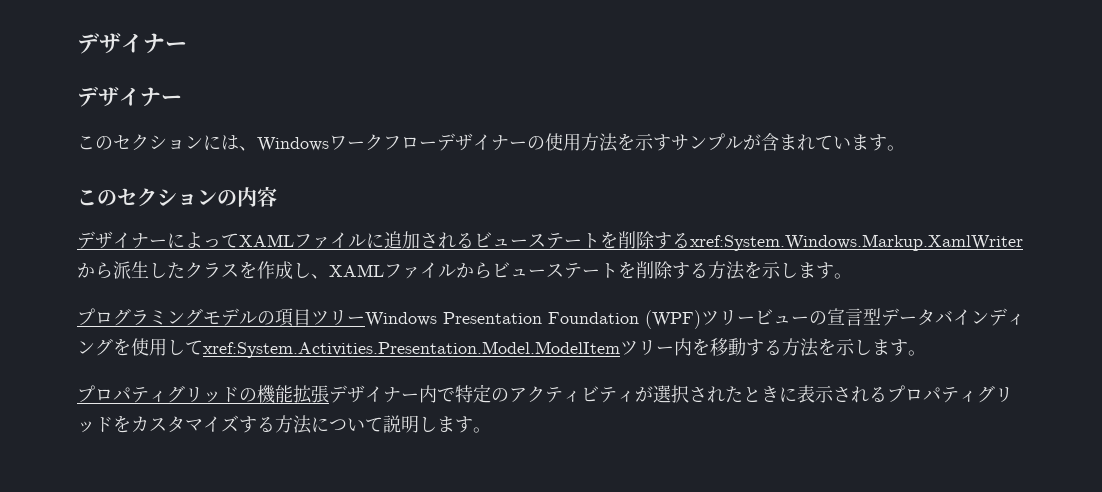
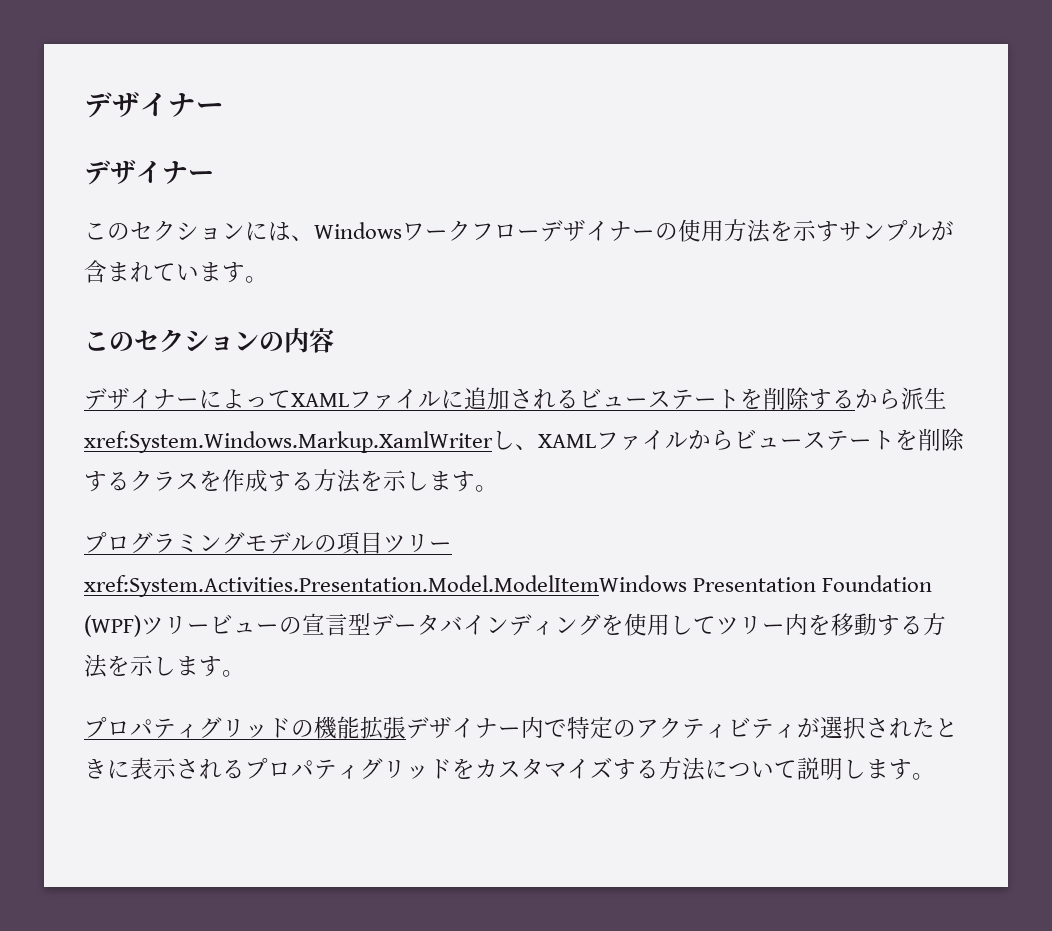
[690,234,1023,251] xref:System.Windows.Markup.XamlWriter -> (855, 399) none
[149,261,293,279] したクラスを作成 -> [84,431,493,453] xref:System.Windows.Markup.XamlWriter
(708, 270) none -> [130,469,314,492] クラスを作成する
[365,312,437,327] Windows -> [84,575,687,597] xref:System.Activities.Presentation.Model.ModelItemWindows
[203,341,620,358] xref:System.Activities.Presentation.Model.ModelItem -> (716, 625) none

